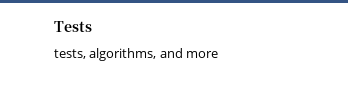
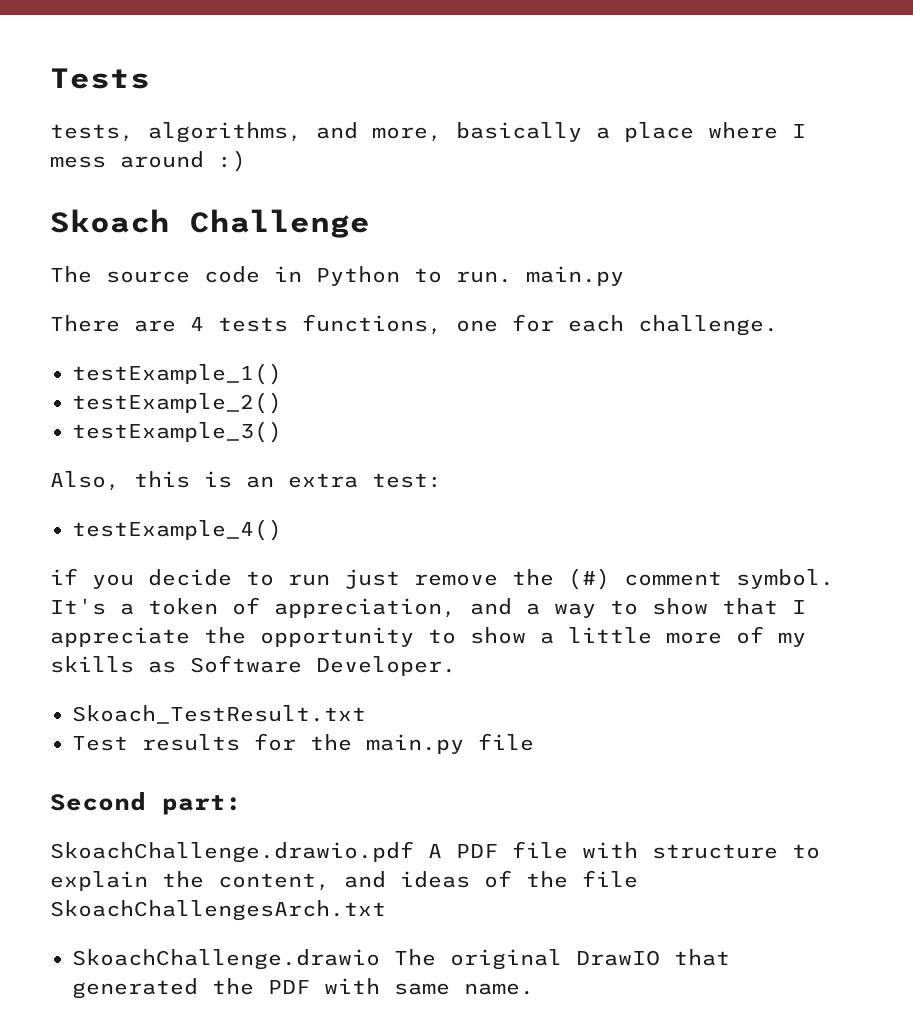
[186,51,219,58] more -> [372,122,806,142] [50,150,246,172] [50,209,370,238] [50,266,624,286] [50,314,778,336] [72,363,282,385] [72,392,282,414] [72,421,282,443] [50,471,442,491] [72,519,282,541] [50,568,834,590] [50,597,806,618] [50,626,806,647] [50,655,456,676] [72,705,366,724] [72,733,534,754] [50,792,242,815] [50,841,820,863] [50,870,638,891] [50,900,386,921] [72,949,730,970] [72,978,534,999] more, basically a place where I mess around :) // Skoach Challenge // The source code in Python to run. main.py // There are 4 tests functions, one for each challenge. // testExample_1() // testExample_2() // testExample_3() // Also, this is an extra test: // testExample_4() // if you decide to run just remove the (#) comment symbol. It's a token of appreciation, and a way to show that I appreciate the opportunity to show a little more of my skills as Software Developer. // Skoach_TestResult.txt // Test results for the main.py file // Second part: // SkoachChallenge.drawio.pdf A PDF file with structure to explain the content, and ideas of the file SkoachChallengesArch.txt // SkoachChallenge.drawio The original DrawIO that generated the PDF with same name.

